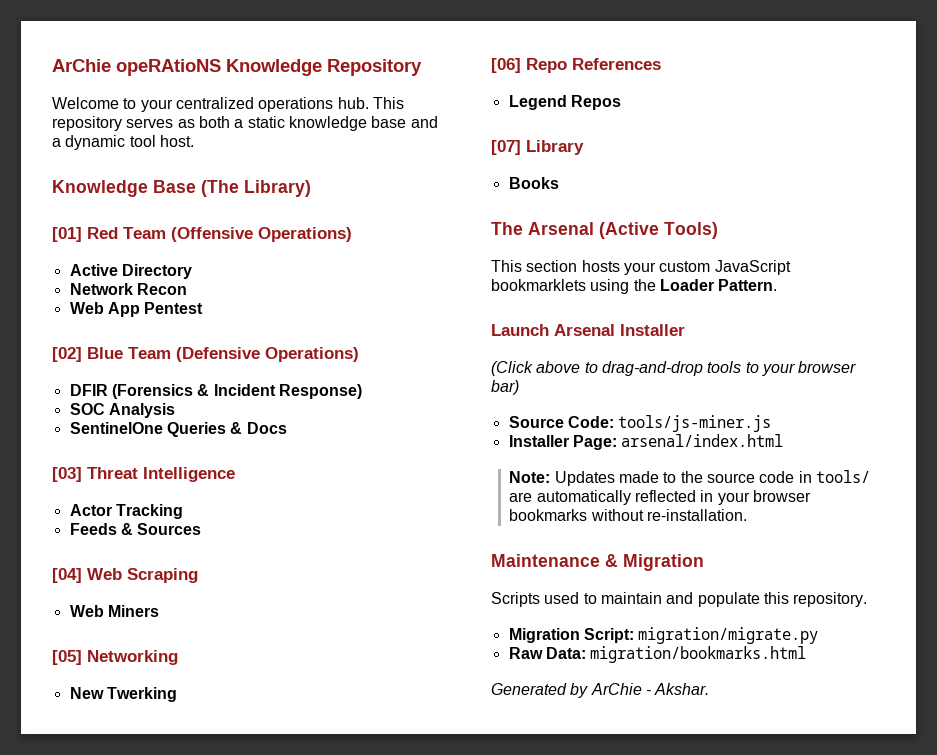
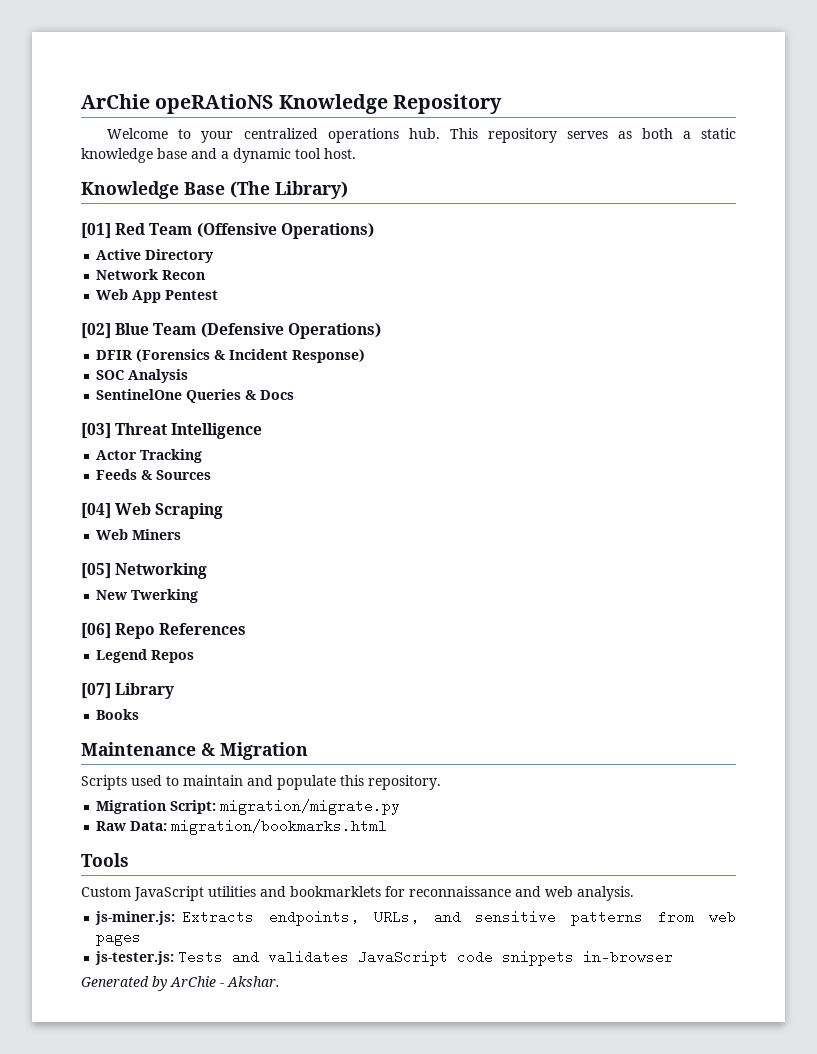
[491,222,718,239] [491,260,791,275] [491,279,778,294] [491,324,685,336] [491,361,857,376] [491,380,519,395] [508,415,772,432] [508,434,784,450] [509,470,870,486] [509,490,812,505] [509,509,748,521] // The Arsenal (Active Tools) // This section hosts your custom JavaScript bookmarklets using the Loader Pattern. // Launch Arsenal Installer // (Click above to drag-and-drop tools to your browser bar) // Source Code: tools/js-miner.js // Installer Page: arsenal/index.html // Note: Updates made to the source code in tools/ are automatically reflected in your browser bookmarks without re-installation. -> (140, 714) none
(807, 654) none -> [81,853,129,867] [81,886,634,901] [95,910,736,926] [96,930,142,946] [95,950,674,966] // Tools // Custom JavaScript utilities and bookmarklets for reconnaissance and web analysis. // js-miner.js: Extracts endpoints, URLs, and sensitive patterns from web pages // js-tester.js: Tests and validates JavaScript code snippets in-browser

